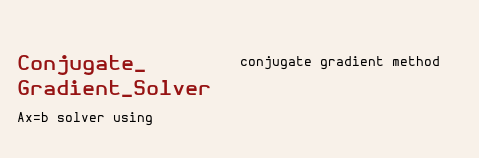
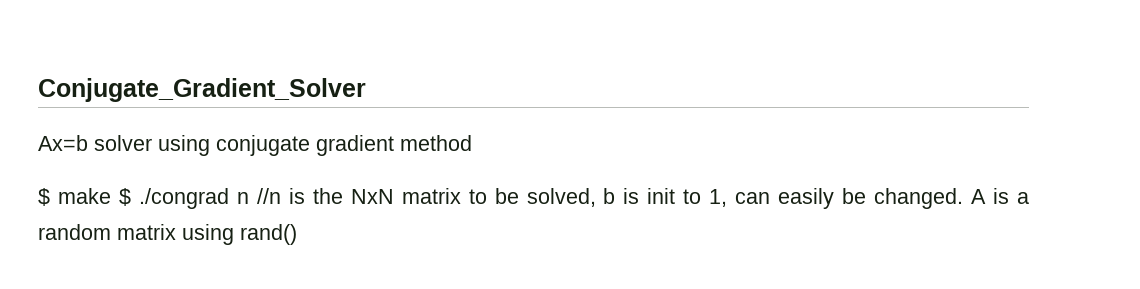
(440, 61) none -> [38,188,1030,209] [38,224,297,245] // $ make $ ./congrad n //n is the NxN matrix to be solved, b is init to 1, can easily be changed. A is a random matrix using rand()

